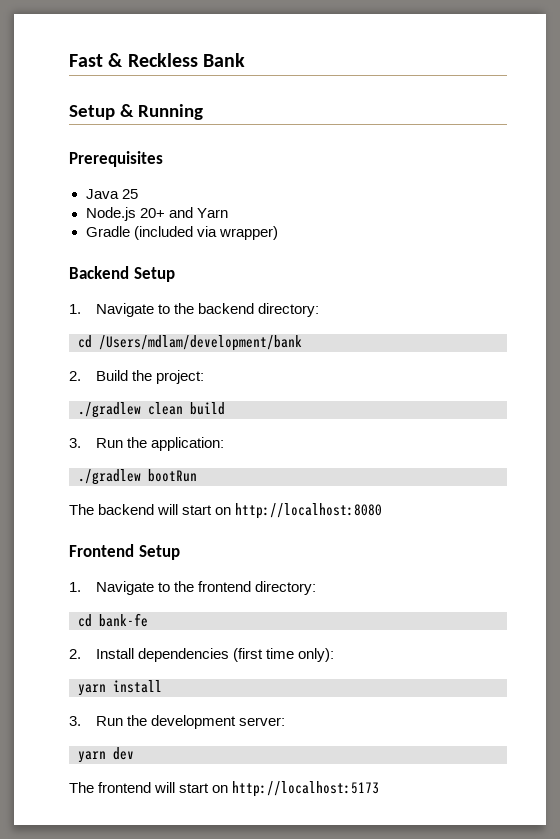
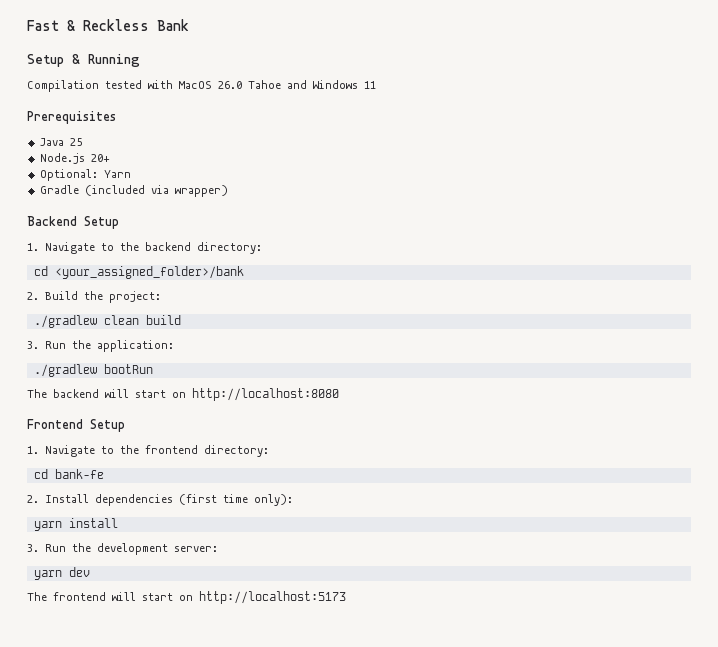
(203, 112) none -> [27,80,376,92] // Compilation tested with MacOS 26.0 Tahoe and Windows 11
[168,207,193,218] and -> [39,169,98,181] // Optional:
[99,335,302,351] /Users/mdlam/development/bank -> [54,266,244,279] <your_assigned_folder>/bank

